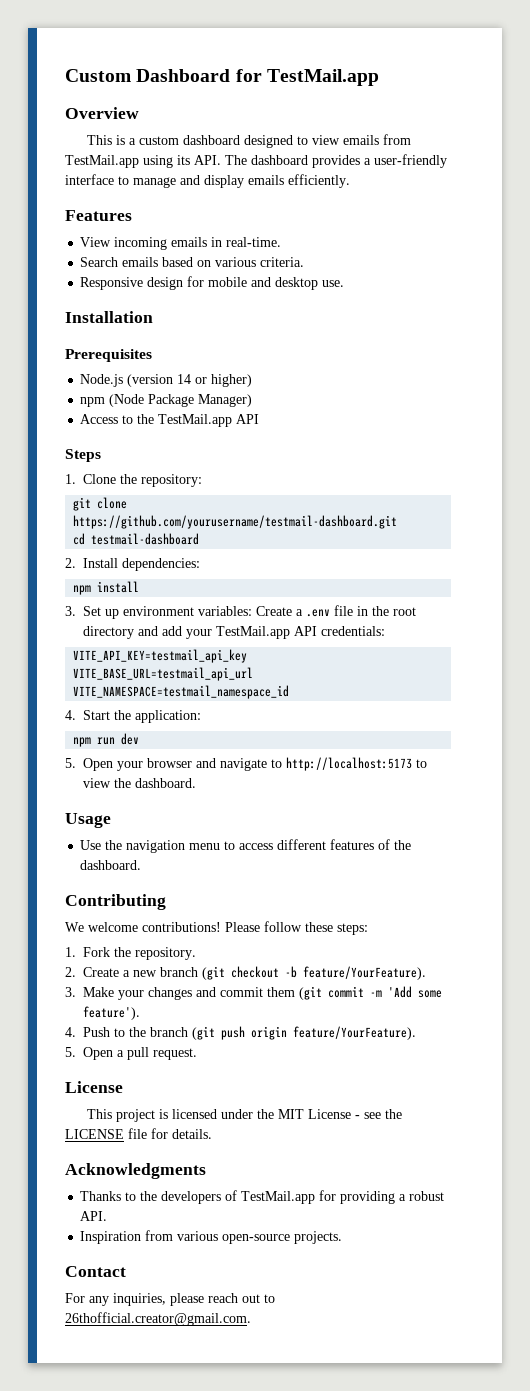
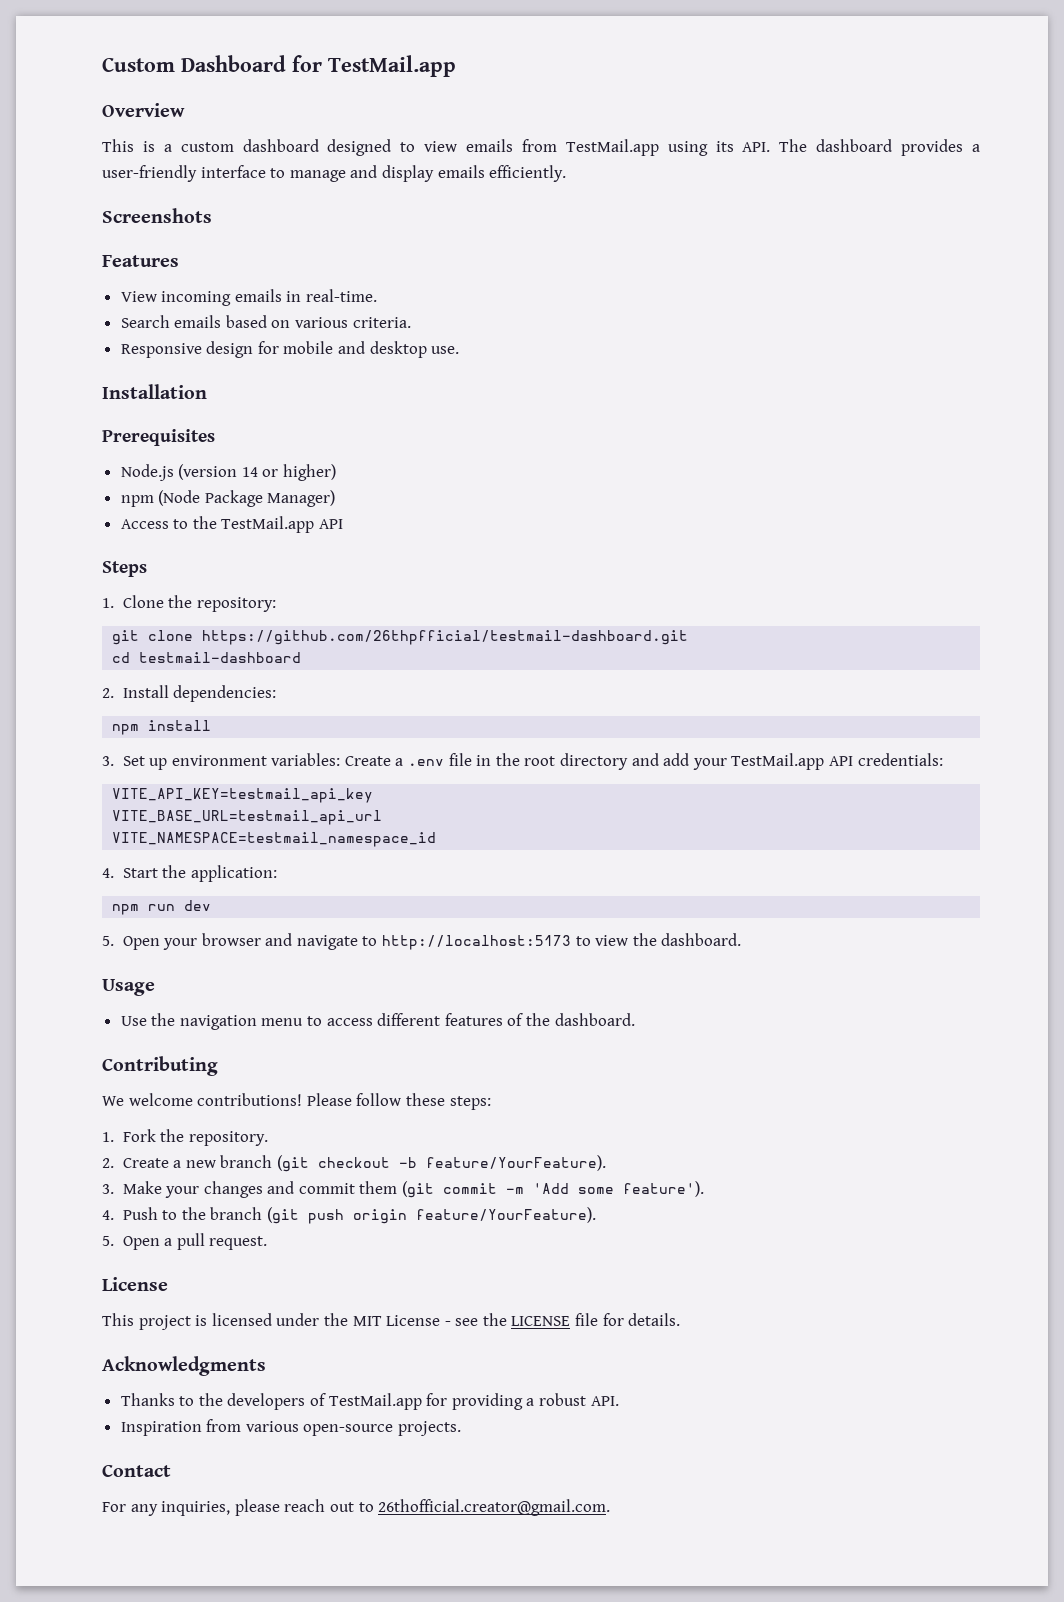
(350, 181) none -> [102,208,212,223] // Screenshots
[73,515,398,529] https://github.com/yourusername/testmail-dashboard.git -> [202,630,689,645] https://github.com/26thpfficial/testmail-dashboard.git

